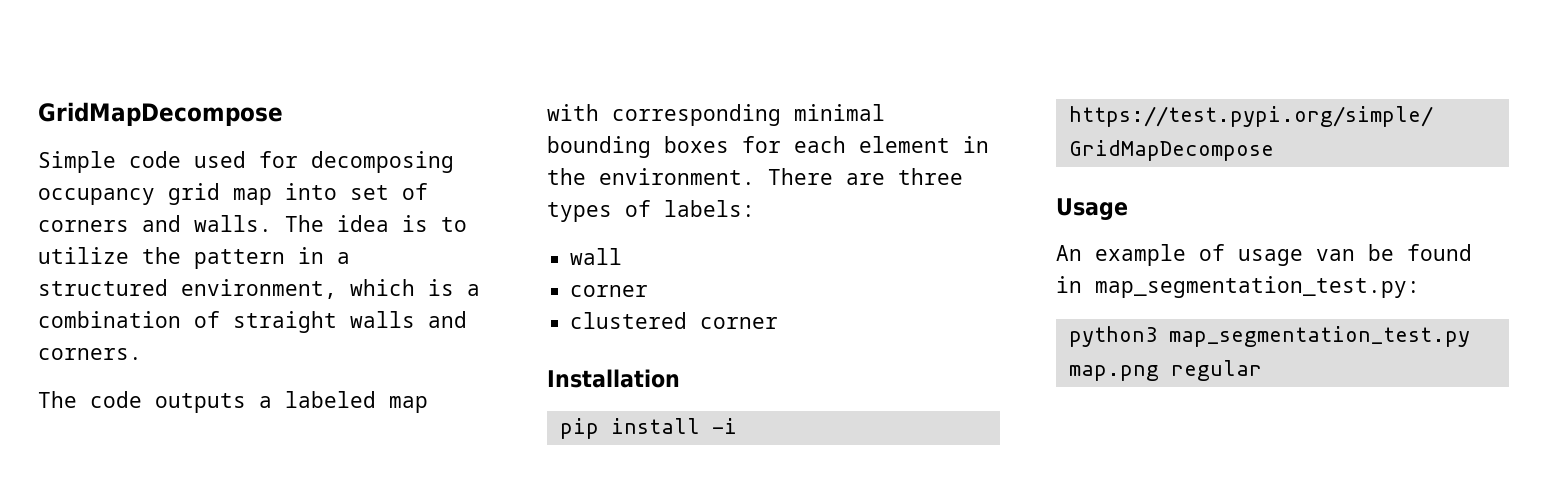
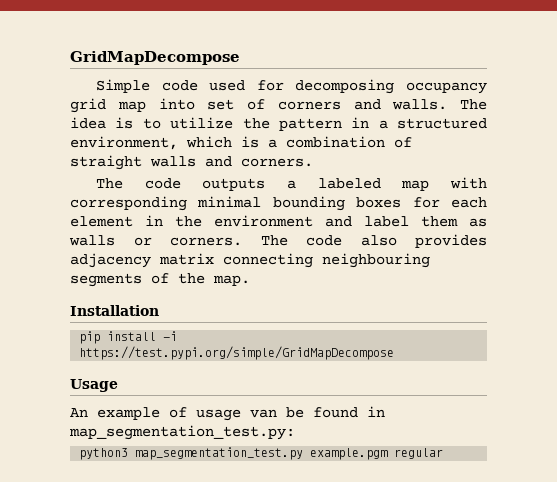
[599,168,963,185] [547,200,755,222] [570,248,623,265] [570,285,649,297] [570,312,779,329] environment. There are three types of labels: // wall // corner // clustered corner -> [214,215,487,227] [69,234,487,248] [70,253,430,268] [70,273,250,287] environment and label them as walls or corners. The code also provides adjacency matrix connecting neighbouring segments of the map.
[1068,365,1159,381] map.png -> [310,448,389,460] example.pgm

